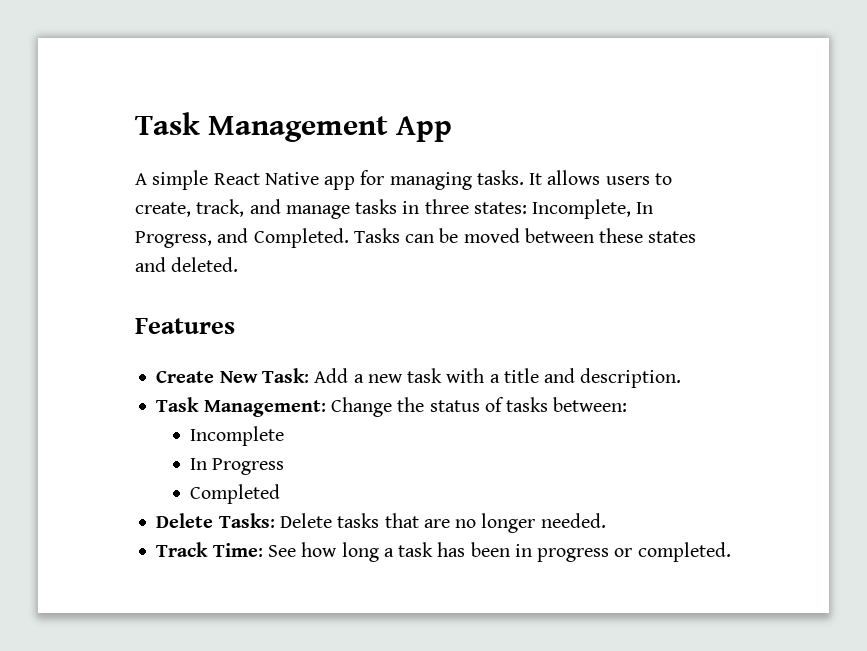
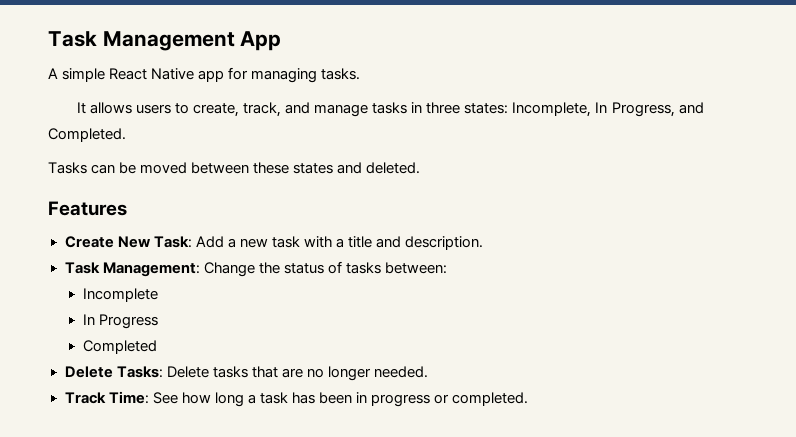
(524, 177) none -> (361, 74) //
(349, 238) none -> (126, 135) //

